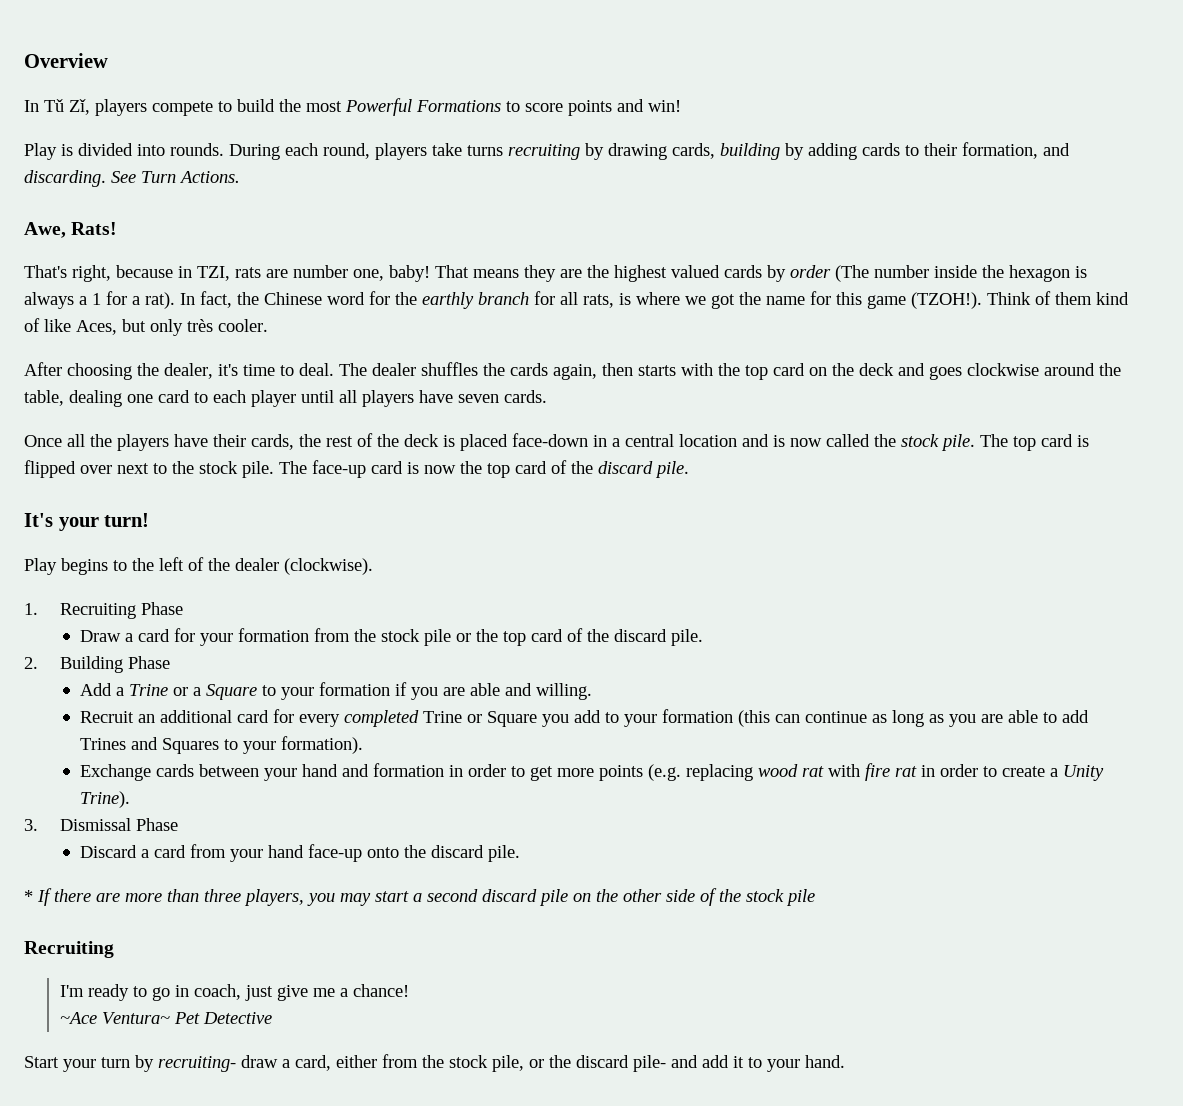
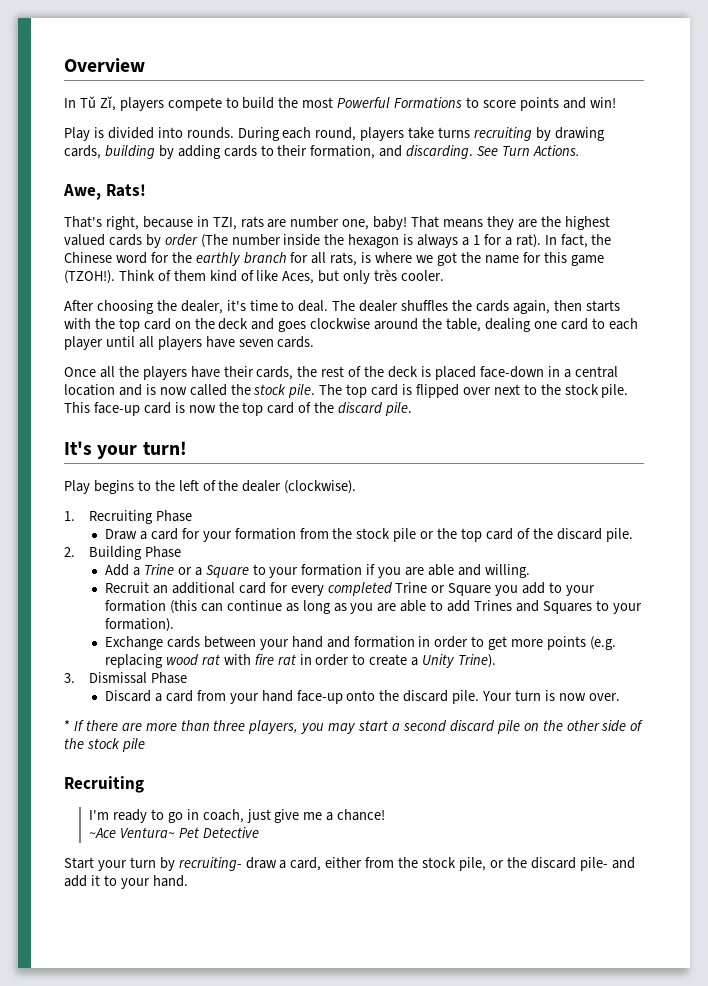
[279,461,307,474] The -> [64,402,90,413] This
(520, 853) none -> [482,690,620,701] Your turn is now over.

